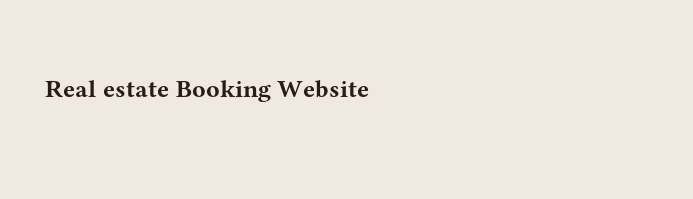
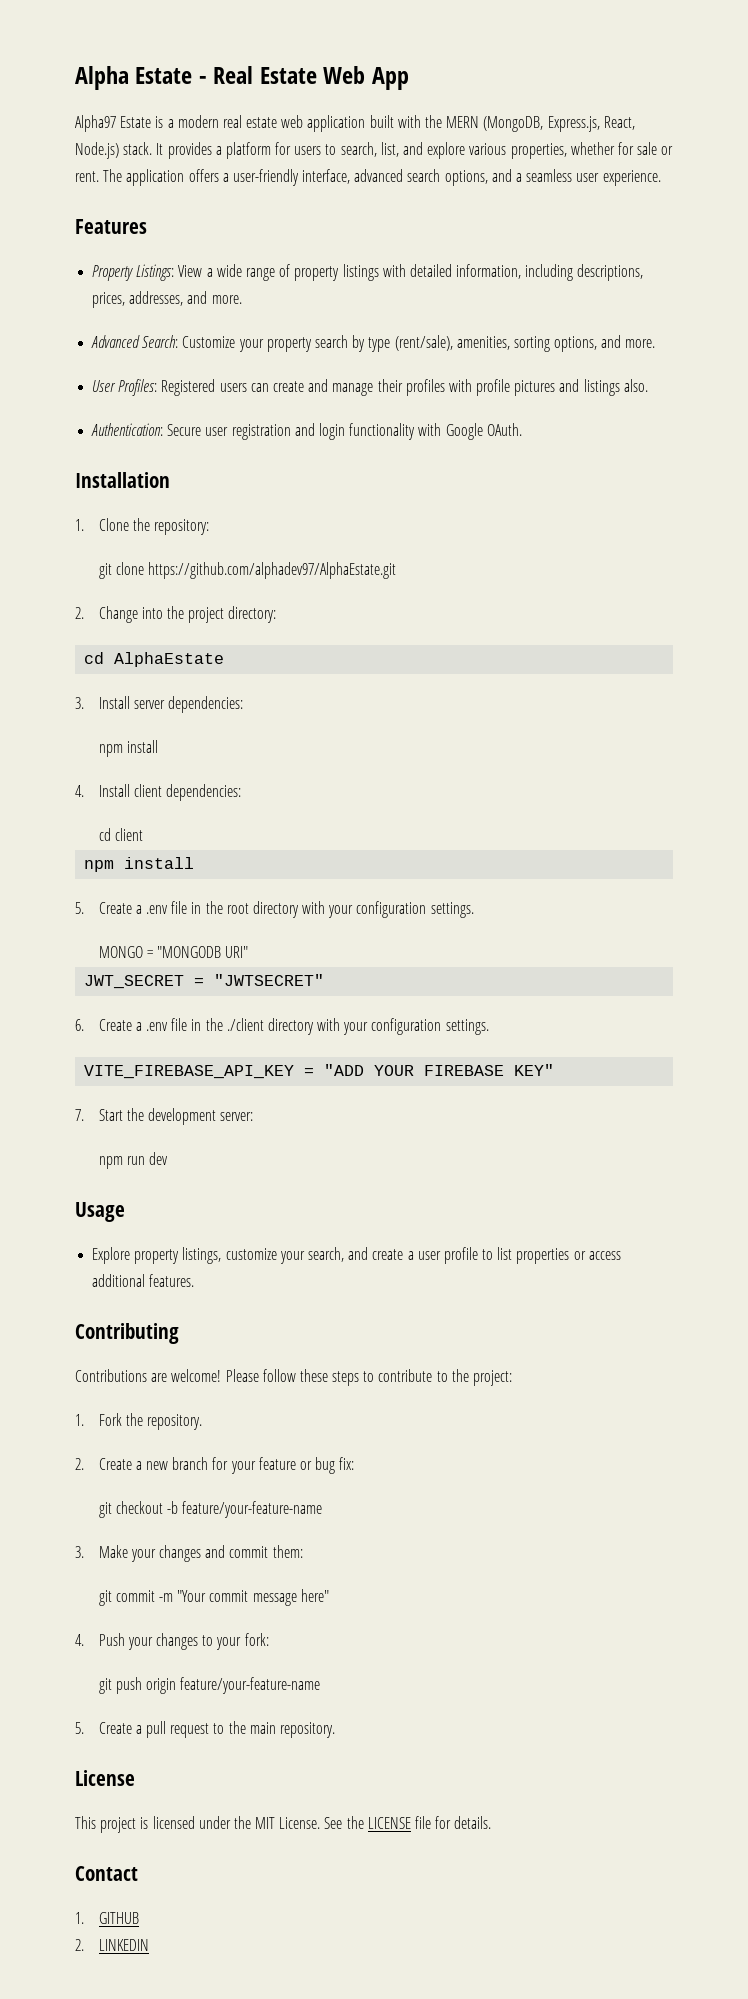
[45,80,370,102] Real estate Booking Website -> [75,66,409,90] [75,115,635,132] [75,142,674,159] [75,169,661,186] [75,219,147,234] [92,264,644,281] [92,291,242,308] [91,335,656,352] [92,379,648,396] [91,423,522,440] [75,472,170,488] [75,518,209,535] [98,562,396,579] [75,606,277,623] [84,652,225,667] [75,696,243,713] [98,740,158,757] [75,784,241,801] [98,828,143,841] [84,857,195,872] [75,901,474,918] [98,946,249,958] [84,974,325,989] [75,1018,489,1035] [84,1064,555,1079] [75,1108,254,1125] [98,1152,168,1169] [75,1202,125,1222] [92,1247,621,1264] [92,1274,195,1287] [75,1323,179,1344] [75,1369,513,1386] [75,1413,202,1430] [75,1457,355,1474] [98,1501,323,1518] [75,1545,303,1562] [98,1589,329,1606] [75,1633,269,1650] [98,1677,321,1694] [75,1721,335,1738] [75,1770,135,1786] [75,1816,492,1833] [75,1866,138,1881] [75,1912,139,1924] [75,1939,149,1951] Alpha Estate - Real Estate Web App // Alpha97 Estate is a modern real estate web application built with the MERN (MongoDB, Express.js, React, Node.js) stack. It provides a platform for users to search, list, and explore various properties, whether for sale or rent. The application offers a user-friendly interface, advanced search options, and a seamless user experience. // Features // Property Listings: View a wide range of property listings with detailed information, including descriptions, prices, addresses, and more. // Advanced Search: Customize your property search by type (rent/sale), amenities, sorting options, and more. // User Profiles: Registered users can create and manage their profiles with profile pictures and listings also. // Authentication: Secure user registration and login functionality with Google OAuth. // Installation // 1. Clone the repository: // git clone https://github.com/alphadev97/AlphaEstate.git // 2. Change into the project directory: // cd AlphaEstate // 3. Install server dependencies: // npm install // 4. Install client dependencies: // cd client // npm install // 5. Create a .env file in the root directory with your configuration settings. // MONGO = "MONGODB URI" // JWT_SECRET = "JWTSECRET" // 6. Create a .env file in the ./client directory with your configuration settings. // VITE_FIREBASE_API_KEY = "ADD YOUR FIREBASE KEY" // 7. Start the development server: // npm run dev // Usage // Explore property listings, customize your search, and create a user profile to list properties or access additional features. // Contributing // Contributions are welcome! Please follow these steps to contribute to the project: // 1. Fork the repository. // 2. Create a new branch for your feature or bug fix: // git checkout -b feature/your-feature-name // 3. Make your changes and commit them: // git commit -m "Your commit message here" // 4. Push your changes to your fork: // git push origin feature/your-feature-name // 5. Create a pull request to the main repository. // License // This project is licensed under the MIT License. See the LICENSE file for details. // Contact // 1. GITHUB // 2. LINKEDIN

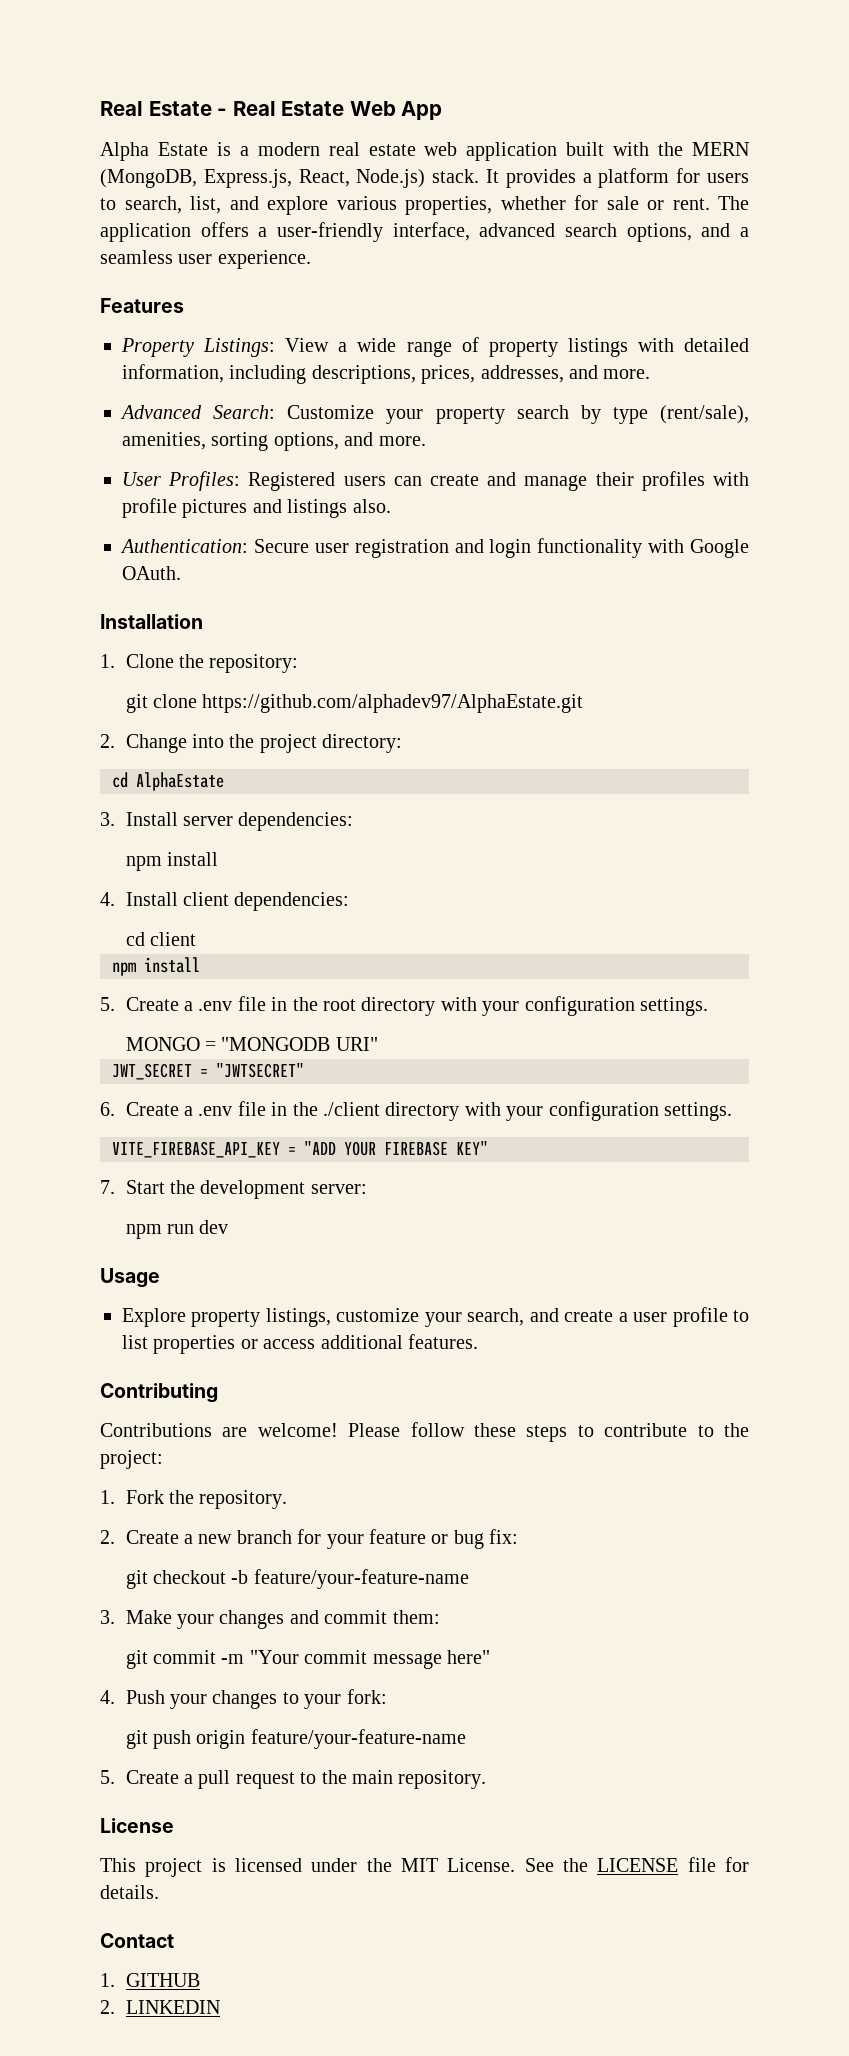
[75,66,129,90] Alpha -> [100,101,143,116] Real
[75,115,116,132] Alpha97 -> [100,142,149,161] Alpha

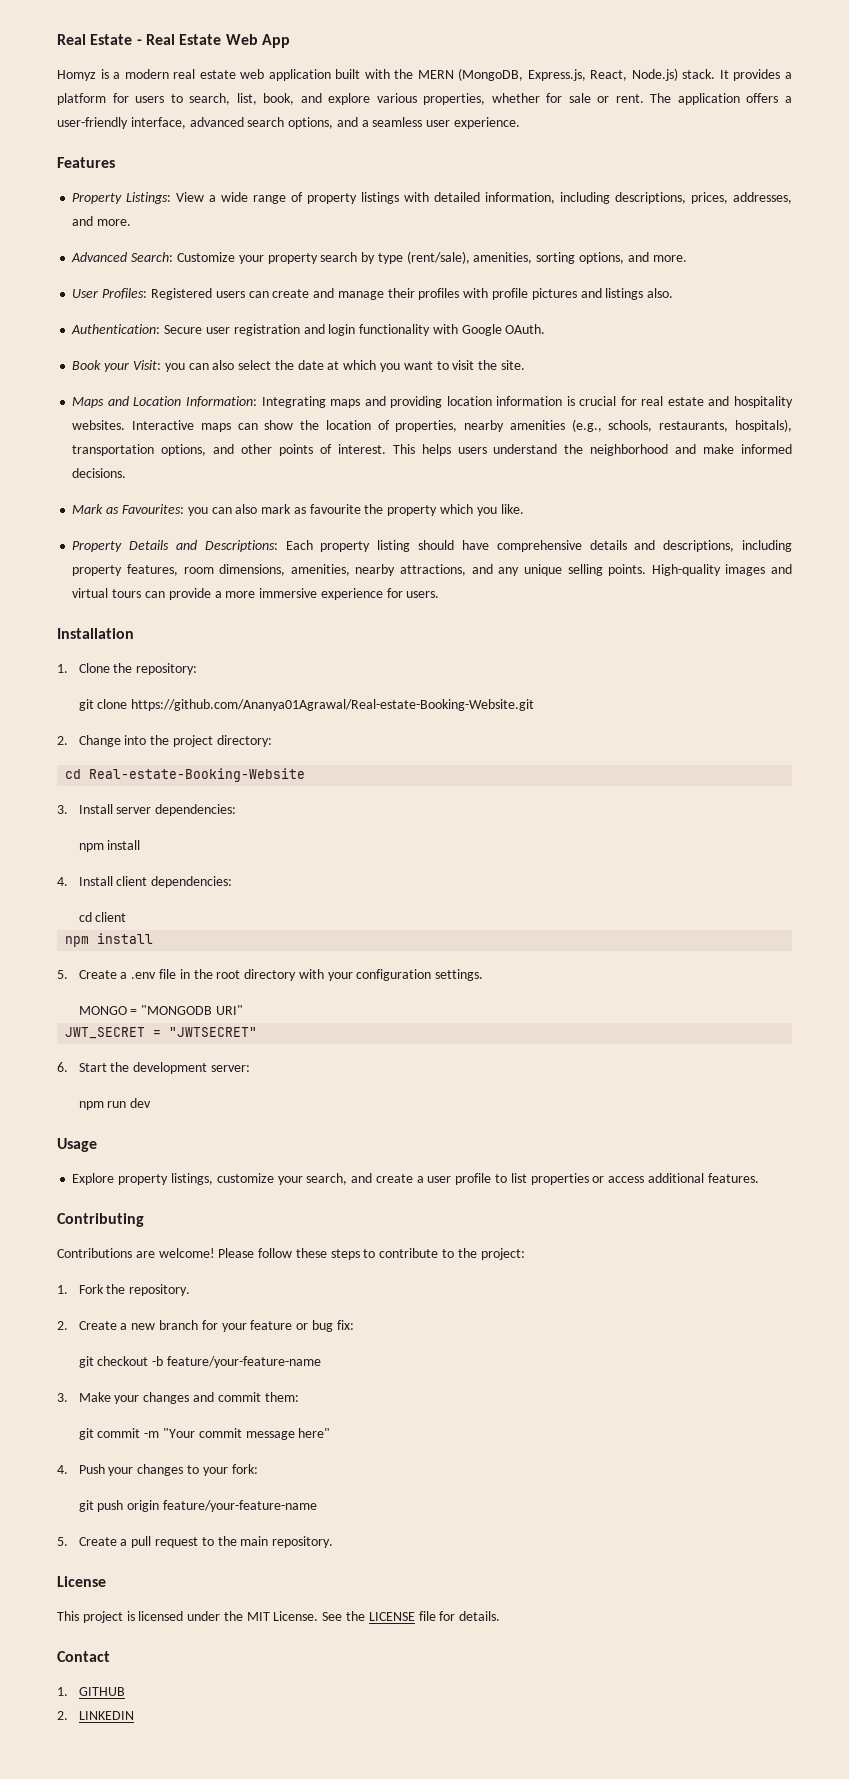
[100,142,208,161] Alpha Estate -> [57,70,96,81] Homyz
(221, 205) none -> [263,93,295,105] book,
(181, 573) none -> [72,360,525,372] [72,396,794,408] [72,419,793,432] [72,444,792,456] [72,468,127,478] [72,504,524,516] [72,540,792,552] [72,564,792,576] [72,588,440,600] // Book your Visit: you can also select the date at which you want to visit the site. // Maps and Location Information: Integrating maps and providing location information is crucial for real estate and hospitality websites. Interactive maps can show the location of properties, nearby amenities (e.g., schools, restaurants, hospitals), transportation options, and other points of interest. This helps users understand the neighborhood and make informed decisions. // Mark as Favourites: you can also mark as favourite the property which you like. // Property Details and Descriptions: Each property listing should have comprehensive details and descriptions, including property features, room dimensions, amenities, nearby attractions, and any unique selling points. High-quality images and virtual tours can provide a more immersive experience for users.
[202,694,584,713] https://github.com/alphadev97/AlphaEstate.git -> [131,699,535,711] https://github.com/Ananya01Agrawal/Real-estate-Booking-Website.git
[136,772,224,791] AlphaEstate -> [89,768,306,782] Real-estate-Booking-Website
[125,1101,733,1121] [112,1141,488,1158] [100,1180,115,1194] Create a .env file in the ./client directory with your configuration settings. // VITE_FIREBASE_API_KEY = "ADD YOUR FIREBASE KEY" // 7. -> (68, 1067) none

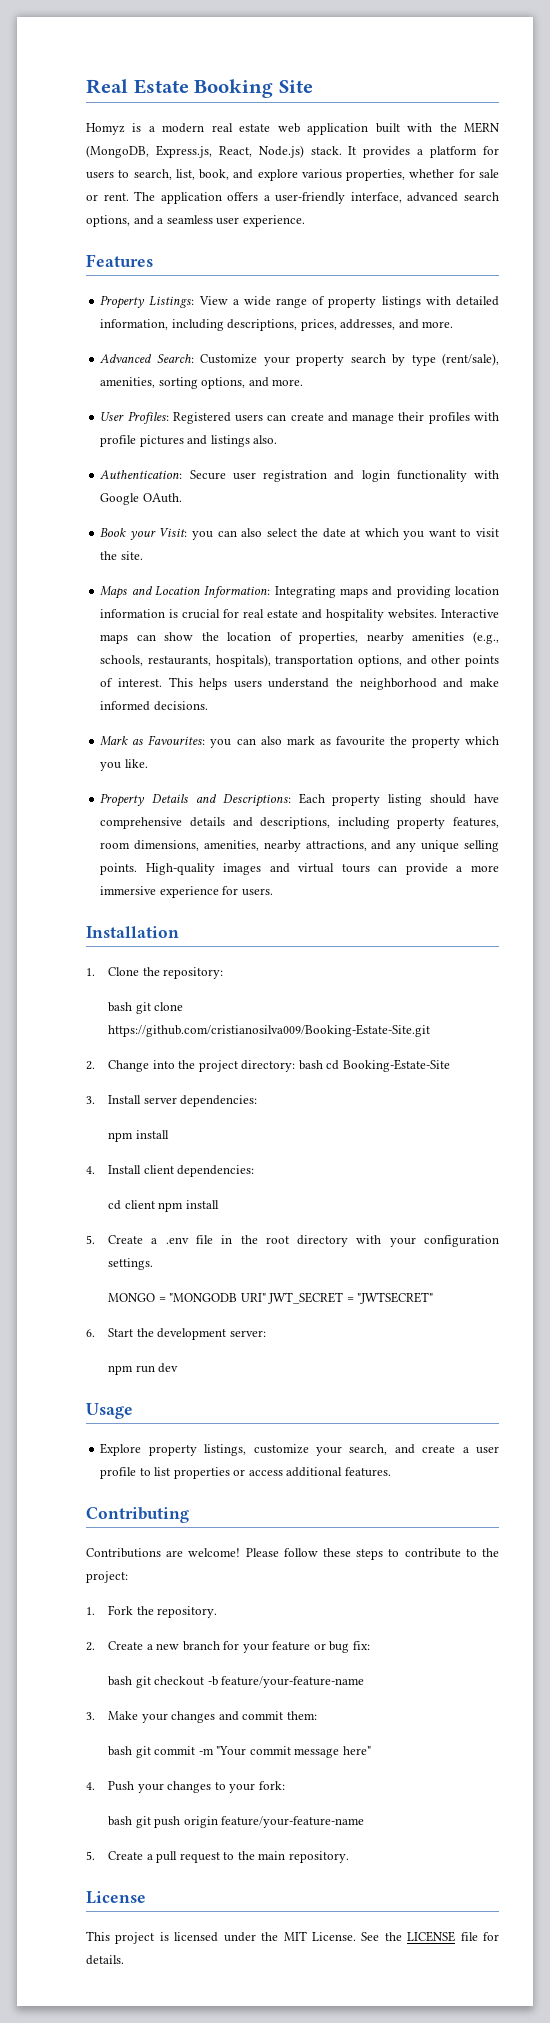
[57,34,290,48] Real Estate - Real Estate Web App -> [86,79,313,98] Real Estate Booking Site
(198, 669) none -> [108,1002,133,1012] bash
[131,699,535,711] https://github.com/Ananya01Agrawal/Real-estate-Booking-Website.git -> [108,1024,431,1037] https://github.com/cristianosilva009/Booking-Estate-Site.git
[65,768,306,782] // cd Real-estate-Booking-Website -> [298,1059,450,1072] bash cd Booking-Estate-Site
(127, 917) // -> (155, 1204) none
(243, 1010) // -> (266, 1297) none
(354, 1325) none -> [108,1676,133,1686] bash
(299, 1397) none -> [108,1746,133,1756] bash
(258, 1469) none -> [108,1816,133,1826] bash
[57,1651,110,1662] [57,1687,125,1696] [57,1711,134,1720] // Contact // 1. GITHUB // 2. LINKEDIN -> (124, 1960) none

